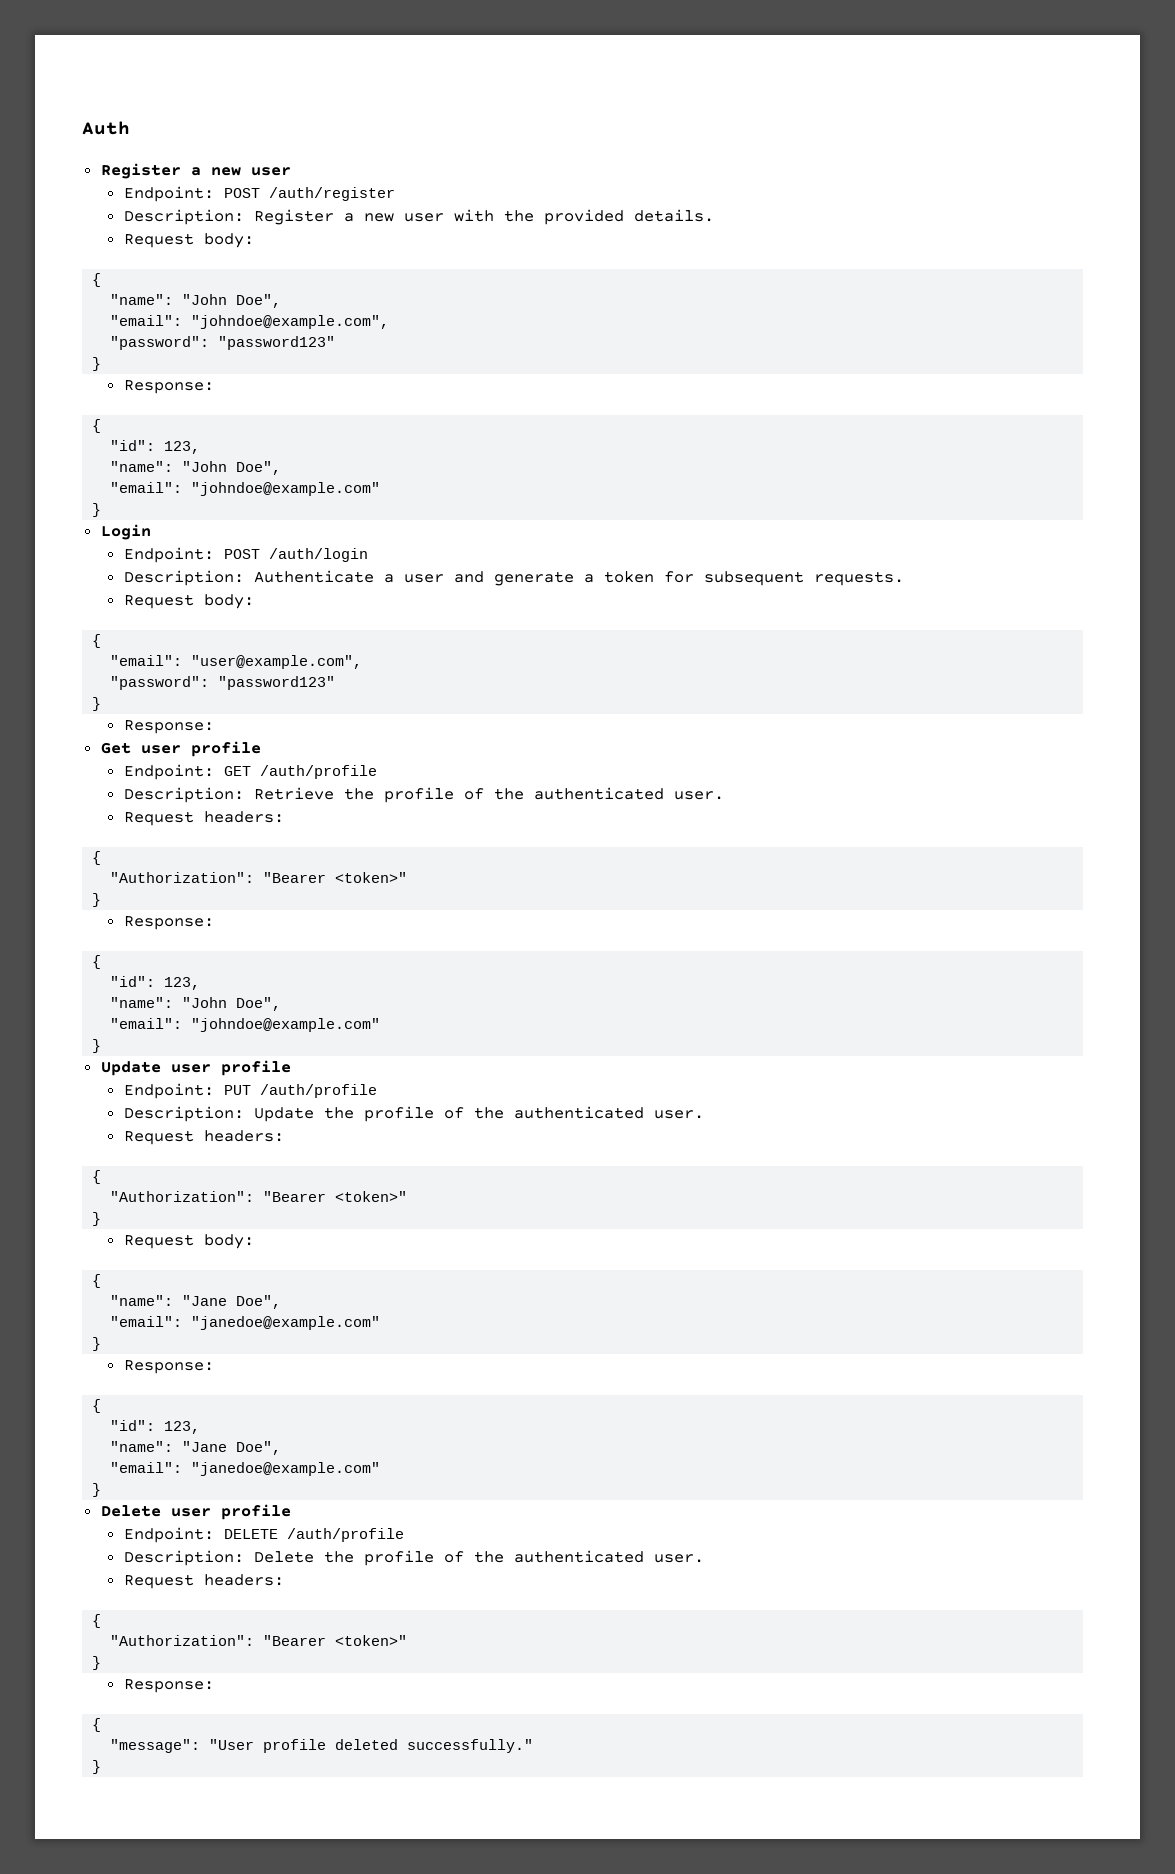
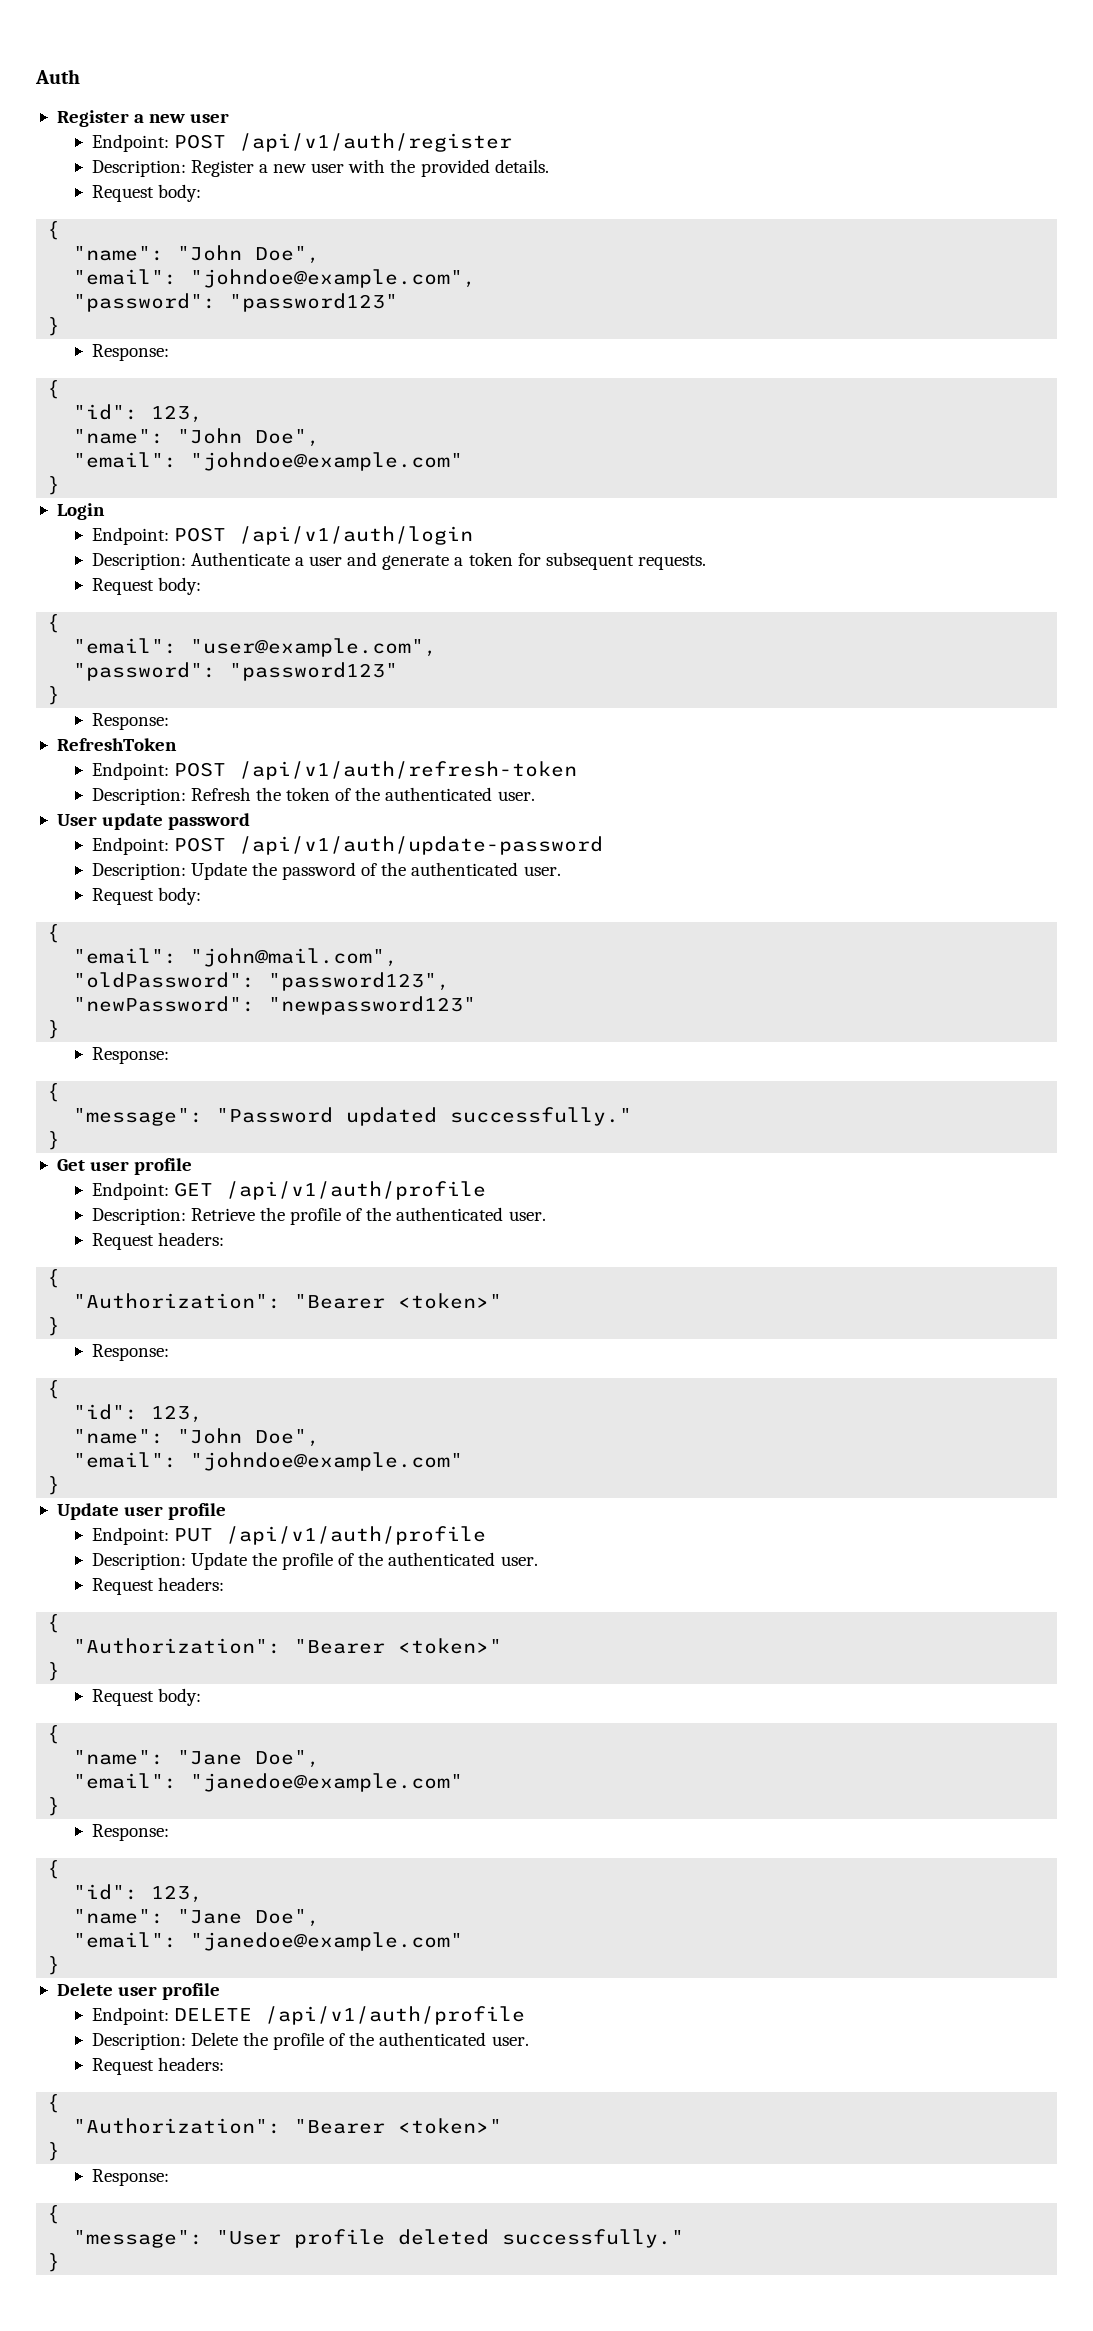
[268,187,395,201] /auth/register -> [238,133,512,152] /api/v1/auth/register
[268,548,368,562] /auth/login -> [238,526,473,545] /api/v1/auth/login
(214, 727) none -> [56,738,177,751] [91,761,577,780] [91,787,535,805] [56,813,251,830] [91,836,603,855] [91,862,561,880] [91,887,201,905] [47,924,61,943] [73,948,399,967] [73,972,451,991] [73,996,477,1015] [47,1020,61,1039] [91,1047,169,1064] [47,1083,61,1102] [73,1107,633,1126] [47,1131,61,1150] // RefreshToken // Endpoint: POST /api/v1/auth/refresh-token // Description: Refresh the token of the authenticated user. // User update password // Endpoint: POST /api/v1/auth/update-password // Description: Update the password of the authenticated user. // Request body: // { // "email": "john@mail.com", // "oldPassword": "password123", // "newPassword": "newpassword123" // } // Response: // { // "message": "Password updated successfully." // }
[259,765,377,779] /auth/profile -> [225,1181,486,1200] /api/v1/auth/profile
[259,1084,377,1098] /auth/profile -> [225,1526,486,1545] /api/v1/auth/profile
[286,1528,404,1542] /auth/profile -> [264,2006,525,2025] /api/v1/auth/profile

